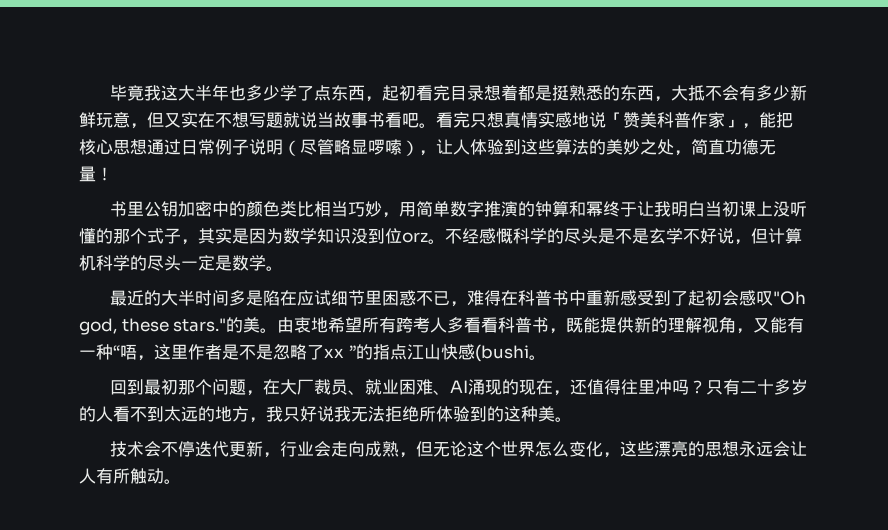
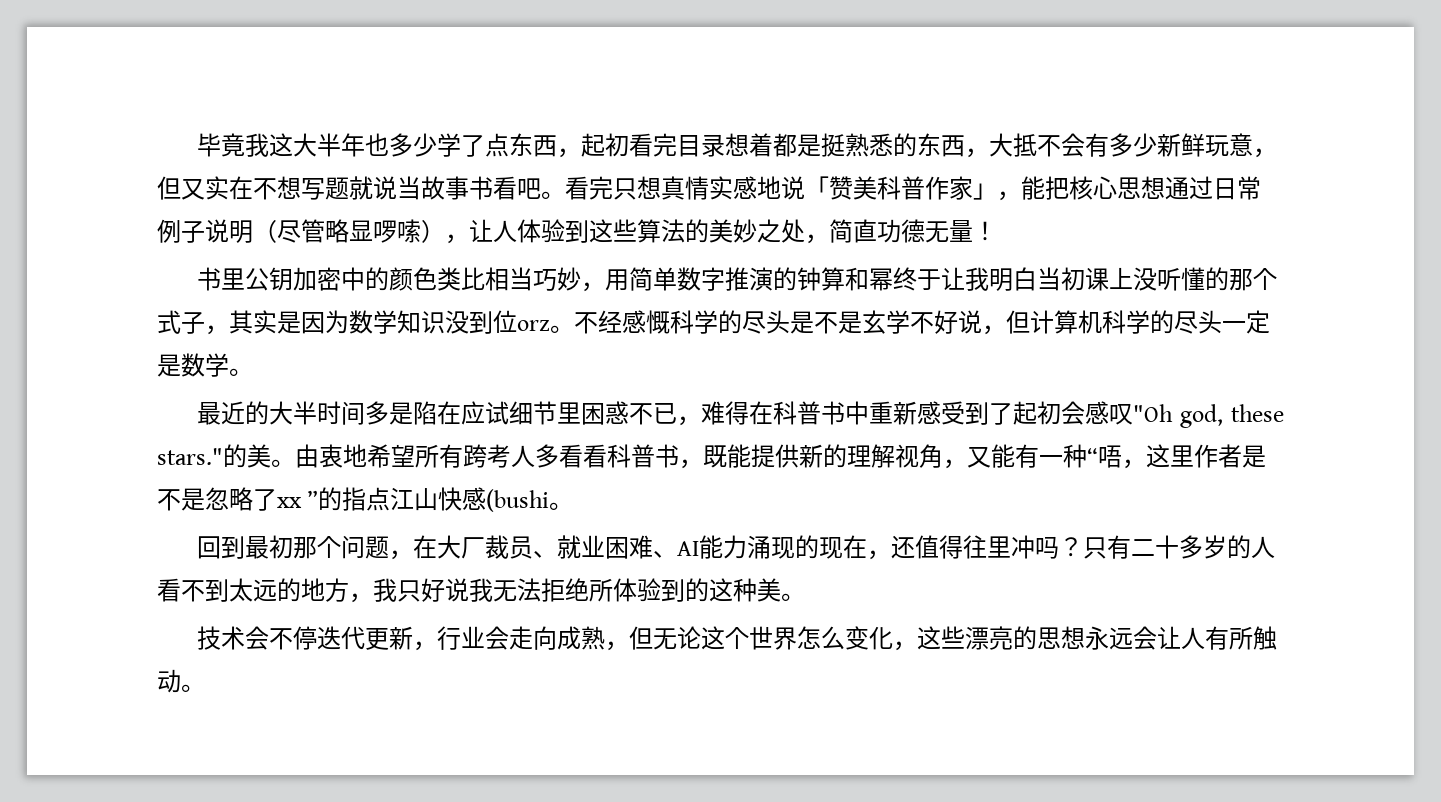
(469, 386) none -> [698,535,747,559] 能力

